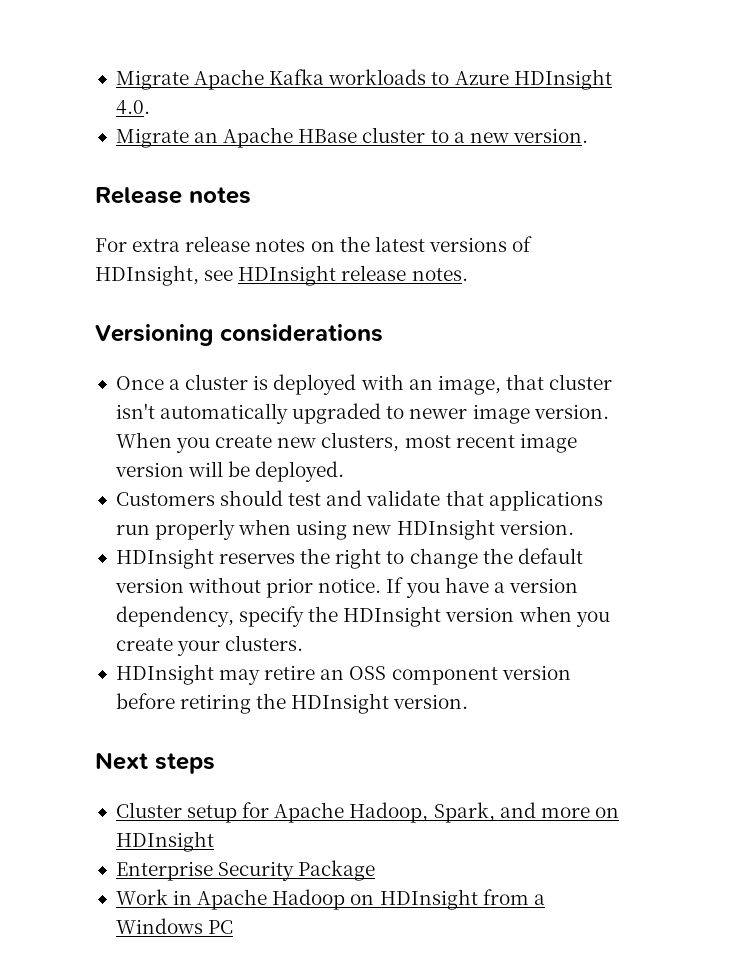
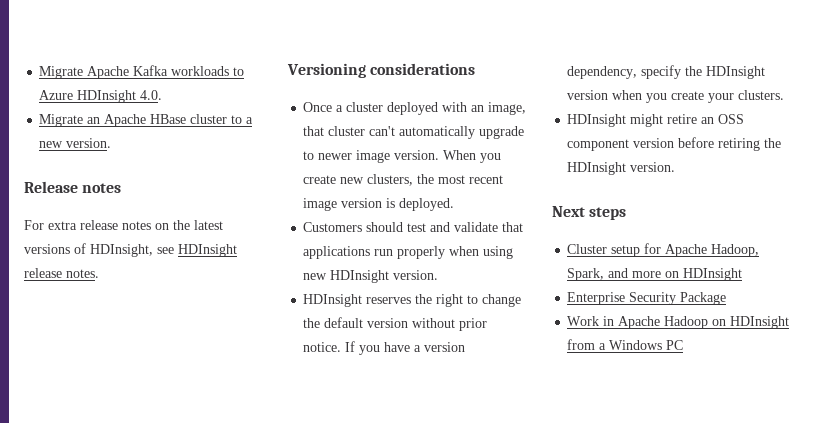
[253,375,269,390] is -> (384, 107) none
[115,403,382,424] isn't automatically upgraded -> [369,126,525,139] can't automatically upgrade
(400, 442) none -> [417,174,435,184] the
[188,461,251,477] will be -> [386,198,396,208] is
[219,669,261,685] may -> [630,114,664,127] might

